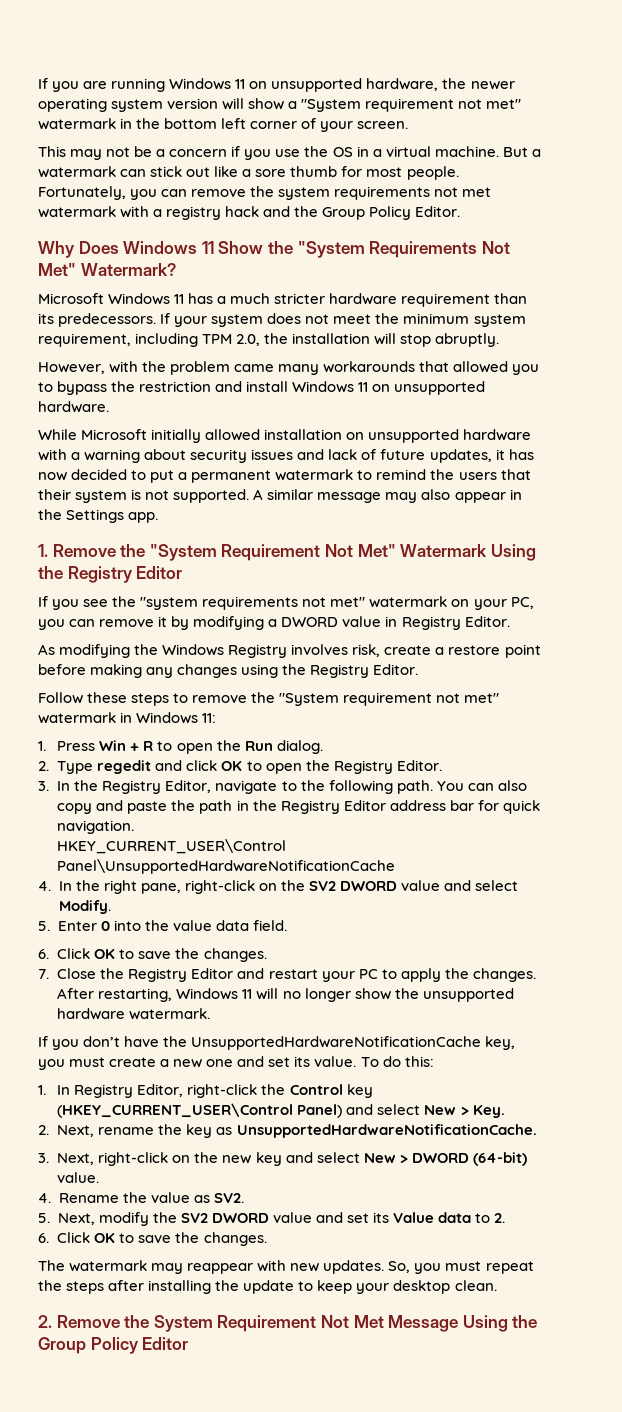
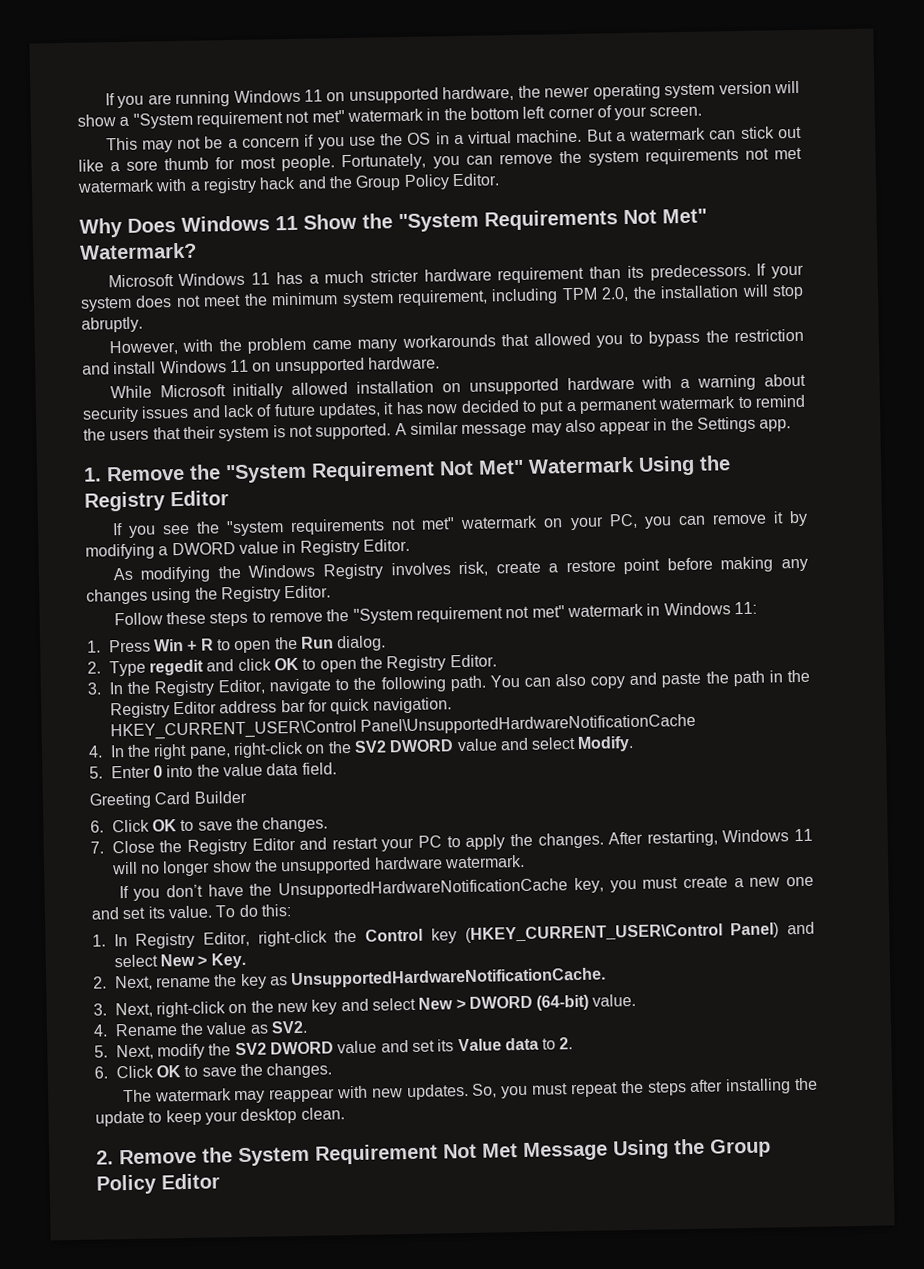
(287, 925) none -> [89,790,247,809] // Greeting Card Builder

